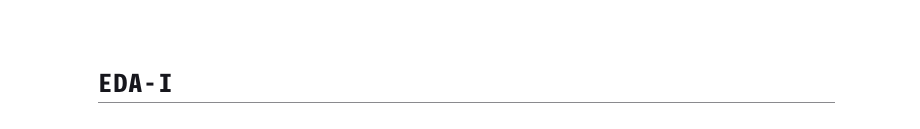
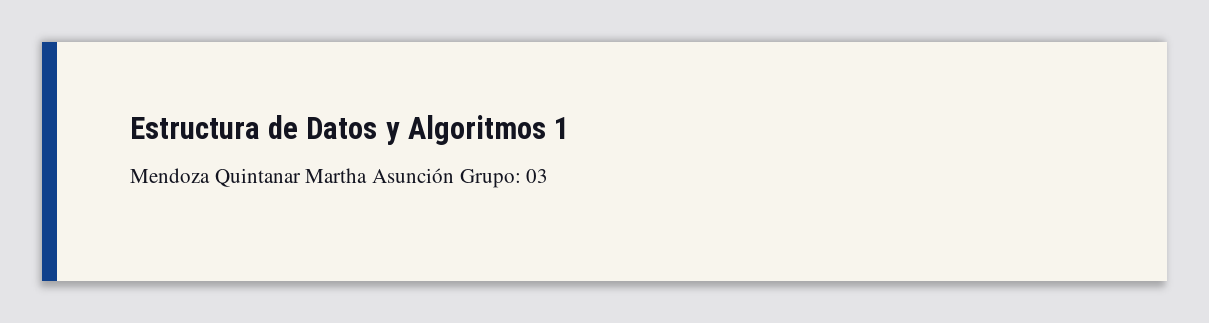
[98,73,173,92] EDA-I -> [130,115,570,145] [130,168,549,188] Estructura de Datos y Algoritmos 1 // Mendoza Quintanar Martha Asunción Grupo: 03

